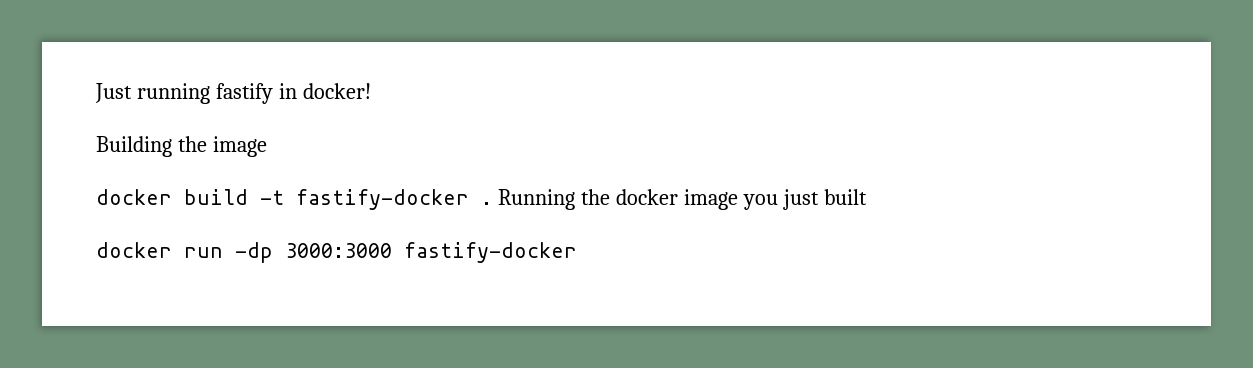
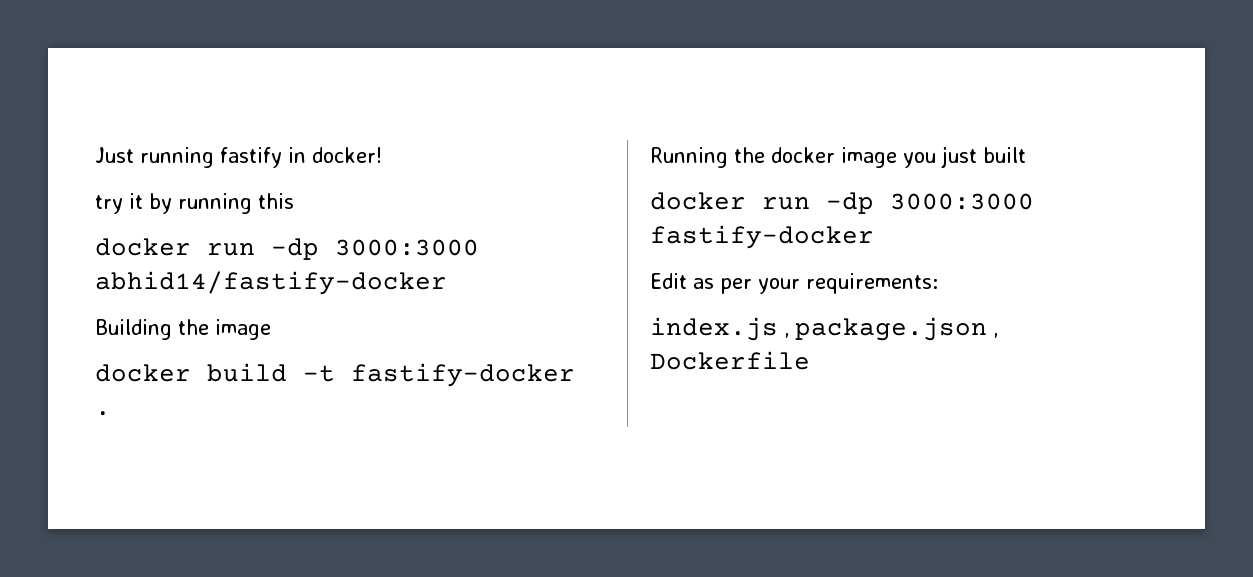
(371, 91) none -> [95,193,294,214] [95,238,479,260] [95,271,447,295] // try it by running this // docker run -dp 3000:3000 abhid14/fastify-docker
(492, 203) none -> (111, 413) //
(577, 252) none -> [650,273,938,294] [650,317,998,341] [650,351,810,370] // Edit as per your requirements: // index.js , package.json , Dockerfile

